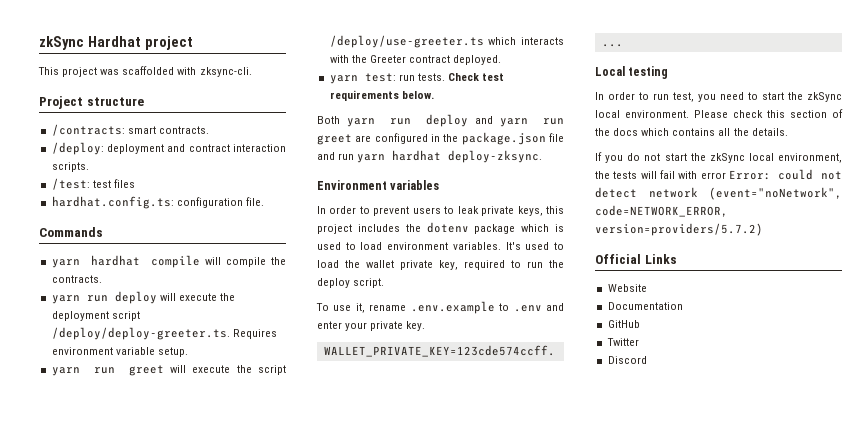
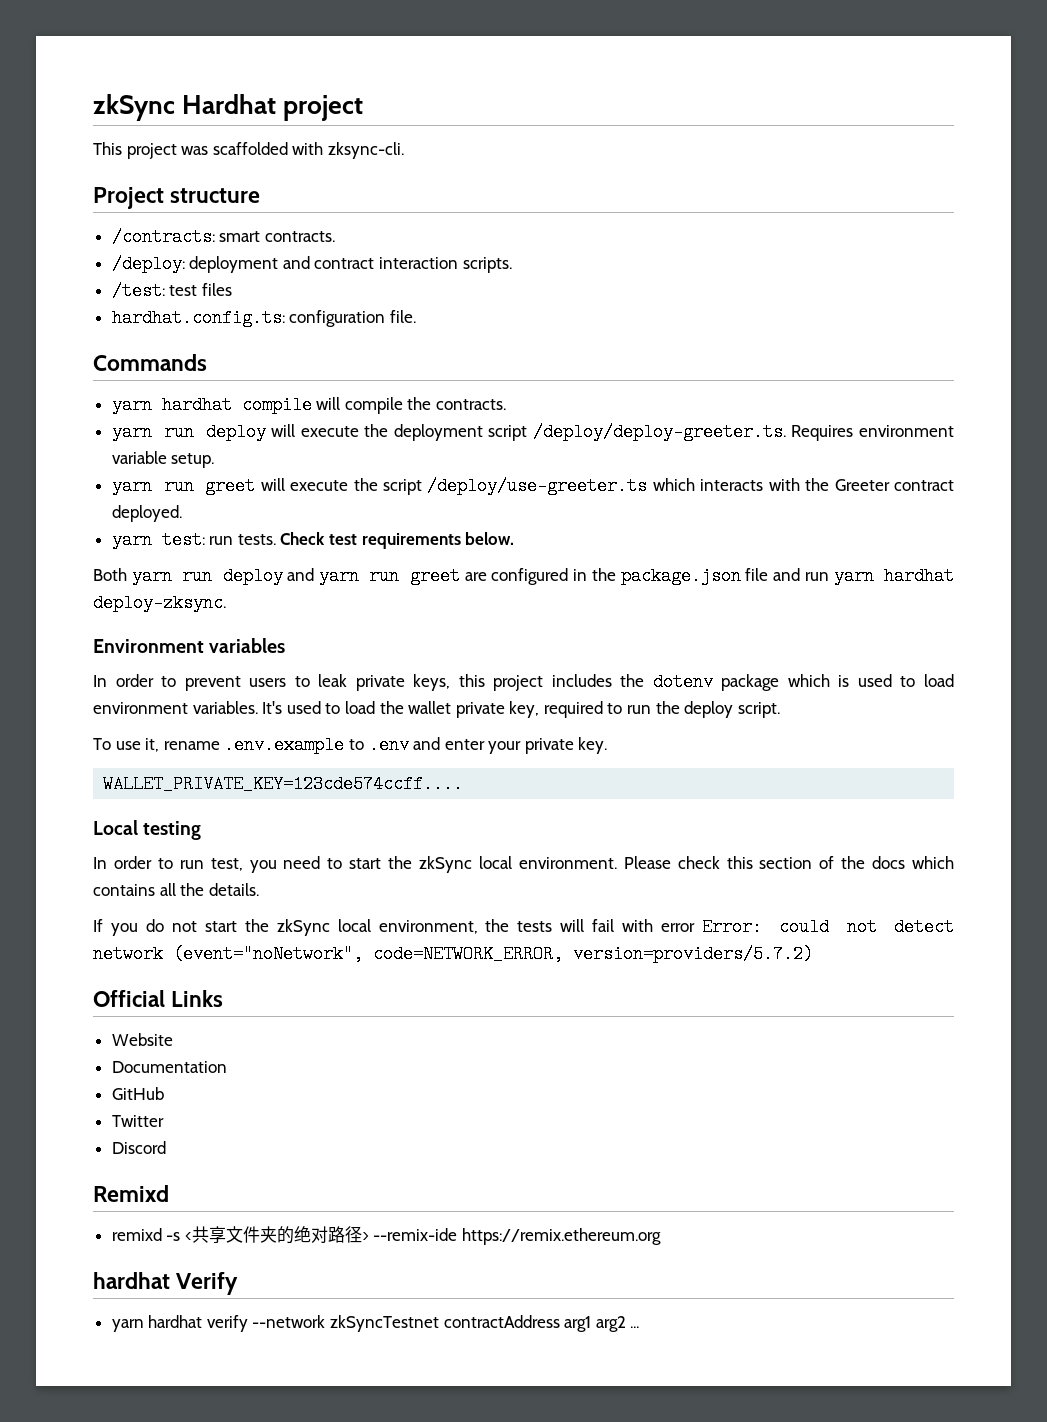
(647, 360) none -> [93,1185,169,1202] [111,1226,662,1245] [93,1272,239,1295] [111,1315,640,1332] // Remixd // remixd -s <共享文件夹的绝对路径> --remix-ide https://remix.ethereum.org // hardhat Verify // yarn hardhat verify --network zkSyncTestnet contractAddress arg1 arg2 ...

